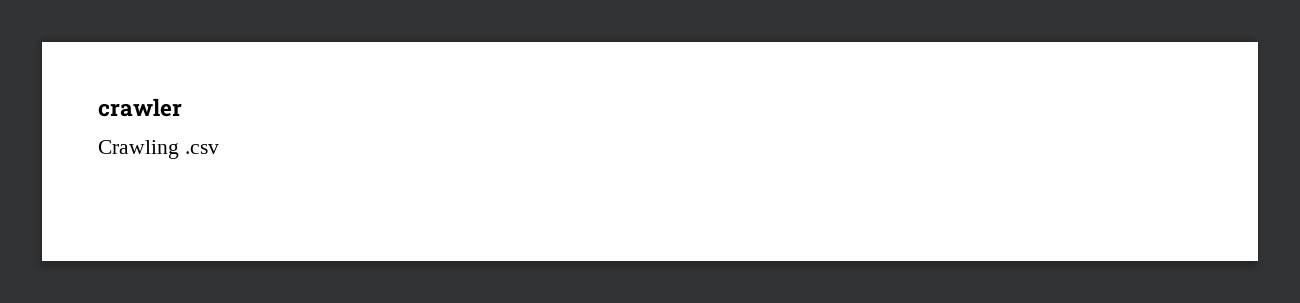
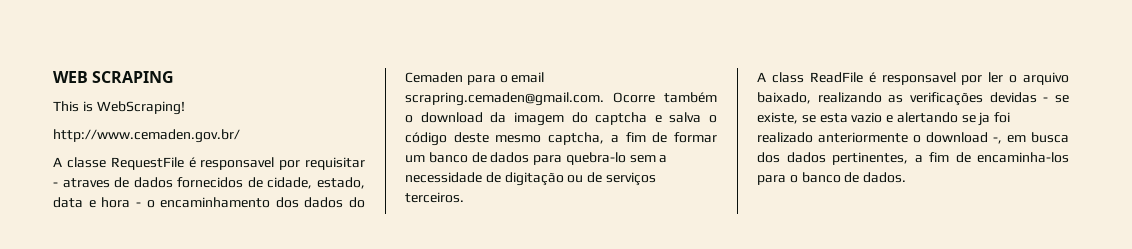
[98,98,182,117] [98,140,219,159] crawler // Crawling .csv -> [53,71,175,83] [53,101,185,115] [53,129,240,143] [53,157,365,170] [53,177,365,189] [53,197,365,208] [405,72,545,85] [405,92,717,106] [405,112,717,126] [405,132,717,146] [405,152,668,165] [405,172,656,186] [405,192,464,203] [757,72,1069,85] [757,92,1069,106] [757,112,1011,126] [757,132,1069,144] [757,152,1069,165] [757,172,907,185] WEB SCRAPING // This is WebScraping! // http://www.cemaden.gov.br/ // A classe RequestFile é responsavel por requisitar - atraves de dados fornecidos de cidade, estado, data e hora - o encaminhamento dos dados do Cemaden para o email scrapring.cemaden@gmail.com. Ocorre também o download da imagem do captcha e salva o código deste mesmo captcha, a fim de formar um banco de dados para quebra-lo sem a necessidade de digitação ou de serviços terceiros. // A class ReadFile é responsavel por ler o arquivo baixado, realizando as verificações devidas - se existe, se esta vazio e alertando se ja foi realizado anteriormente o download -, em busca dos dados pertinentes, a fim de encaminha-los para o banco de dados.

